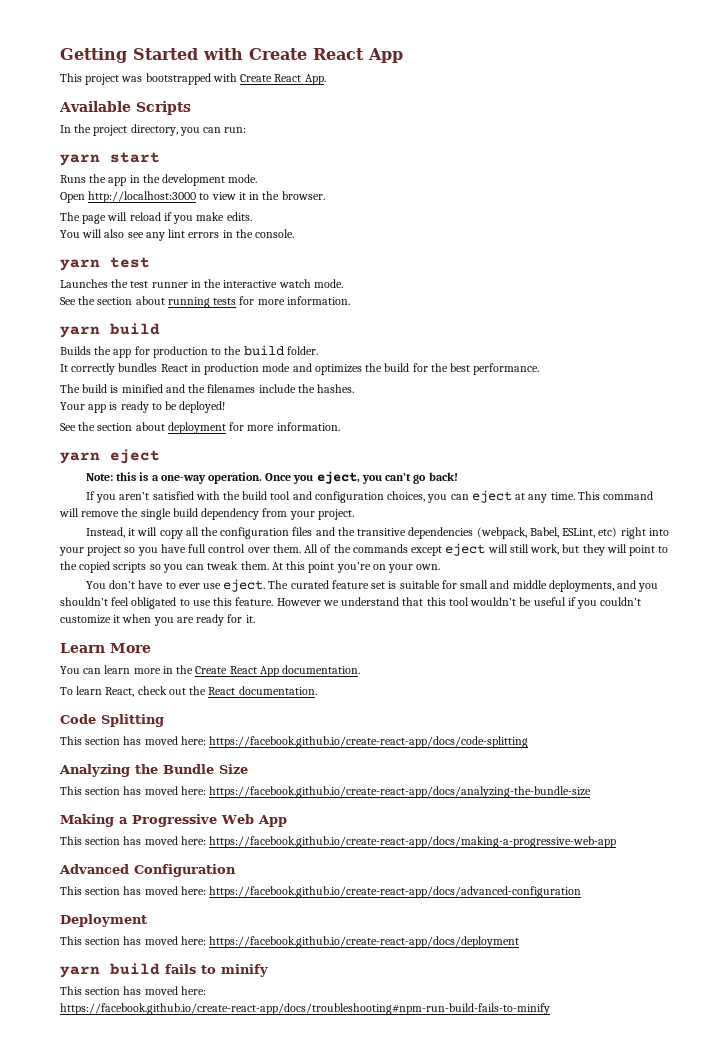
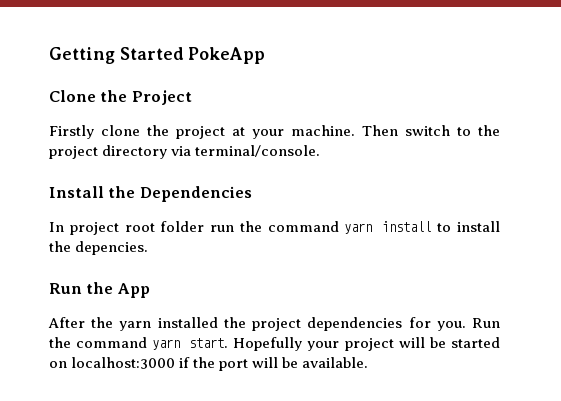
[203,48,403,63] [60,73,326,85] [59,101,191,115] [60,124,247,136] [60,152,160,166] [60,174,258,186] [60,191,325,203] [60,212,252,224] [60,229,295,241] [60,257,150,271] [60,279,343,288] [60,296,350,308] [60,323,160,338] [60,345,318,358] [60,363,540,375] [60,384,355,393] [60,401,226,413] [60,422,340,434] [60,449,160,464] [85,471,458,484] [85,490,654,503] [59,508,354,520] [85,527,669,539] [59,543,669,556] [60,561,441,573] [85,579,659,592] [60,597,642,609] [60,614,255,626] [60,643,151,653] [60,665,361,677] [60,686,317,697] [60,714,164,727] [60,736,529,748] [59,764,248,777] [60,786,592,798] [60,814,287,827] [60,836,617,848] [59,864,236,877] [60,886,582,898] [60,914,147,927] [60,936,520,948] [60,963,268,978] [60,986,206,995] [60,1003,550,1015] with Create React App // This project was bootstrapped with Create React App. // Available Scripts // In the project directory, you can run: // yarn start // Runs the app in the development mode. // Open http://localhost:3000 to view it in the browser. // The page will reload if you make edits. // You will also see any lint errors in the console. // yarn test // Launches the test runner in the interactive watch mode. // See the section about running tests for more information. // yarn build // Builds the app for production to the build folder. // It correctly bundles React in production mode and optimizes the build for the best performance. // The build is minified and the filenames include the hashes. // Your app is ready to be deployed! // See the section about deployment for more information. // yarn eject // Note: this is a one-way operation. Once you eject, you can’t go back! // If you aren’t satisfied with the build tool and configuration choices, you can eject at any time. This command will remove the single build dependency from your project. // Instead, it will copy all the configuration files and the transitive dependencies (webpack, Babel, ESLint, etc) right into your project so you have full control over them. All of the commands except eject will still work, but they will point to the copied scripts so you can tweak them. At this point you’re on your own. // You don’t have to ever use eject. The curated feature set is suitable for small and middle deployments, and you shouldn’t feel obligated to use this feature. However we understand that this tool wouldn’t be useful if you couldn’t customize it when you are ready for it. // Learn More // You can learn more in the Create React App documentation. // To learn React, check out the React documentation. // Code Splitting // This section has moved here: https://facebook.github.io/create-react-app/docs/code-splitting // Analyzing the Bundle Size // This section has moved here: https://facebook.github.io/create-react-app/docs/analyzing-the-bundle-size // Making a Progressive Web App // This section has moved here: https://facebook.github.io/create-react-app/docs/making-a-progressive-web-app // Advanced Configuration // This section has moved here: https://facebook.github.io/create-react-app/docs/advanced-configuration // Deployment // This section has moved here: https://facebook.github.io/create-react-app/docs/deployment // yarn build fails to minify // This section has moved here: https://facebook.github.io/create-react-app/docs/troubleshooting#npm-run-build-fails-to-minify -> [188,47,266,64] [49,90,192,105] [49,125,500,139] [49,145,321,159] [49,186,252,202] [49,221,501,235] [49,241,149,255] [49,282,150,298] [48,317,501,331] [49,337,500,351] [49,357,369,371] PokeApp // Clone the Project // Firstly clone the project at your machine. Then switch to the project directory via terminal/console. // Install the Dependencies // In project root folder run the command yarn install to install the depencies. // Run the App // After the yarn installed the project dependencies for you. Run the command yarn start. Hopefully your project will be started on localhost:3000 if the port will be available.

